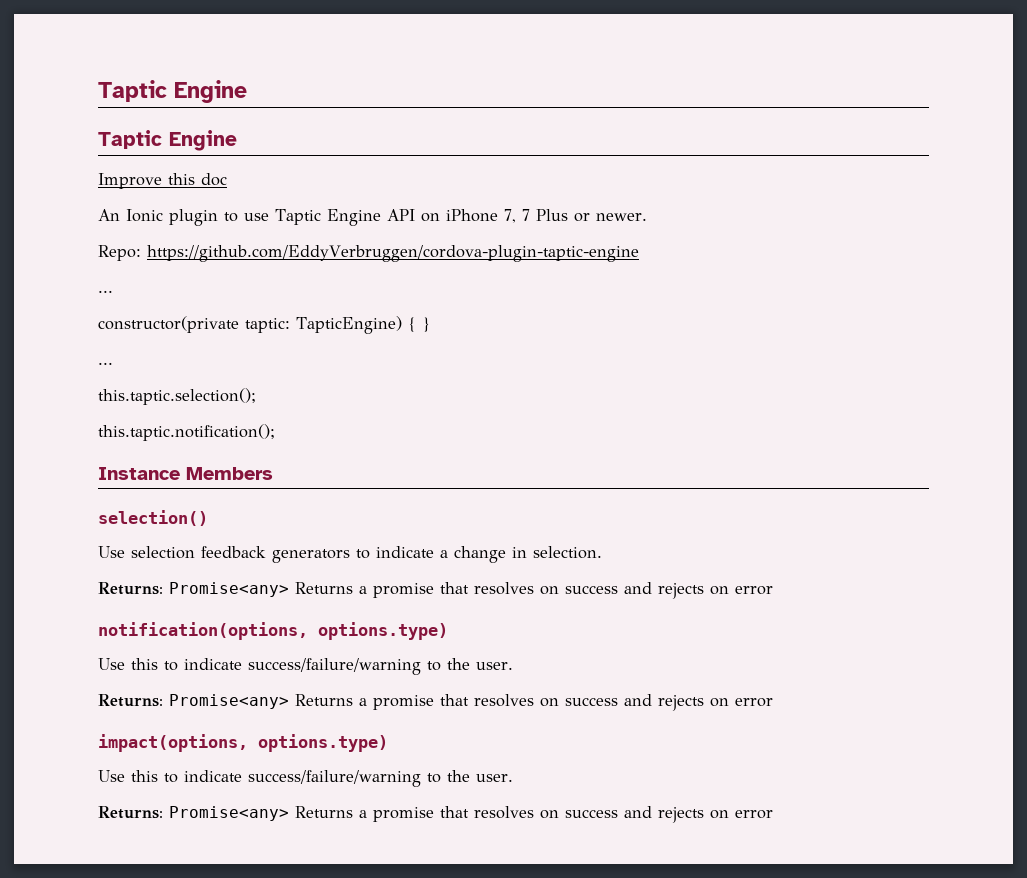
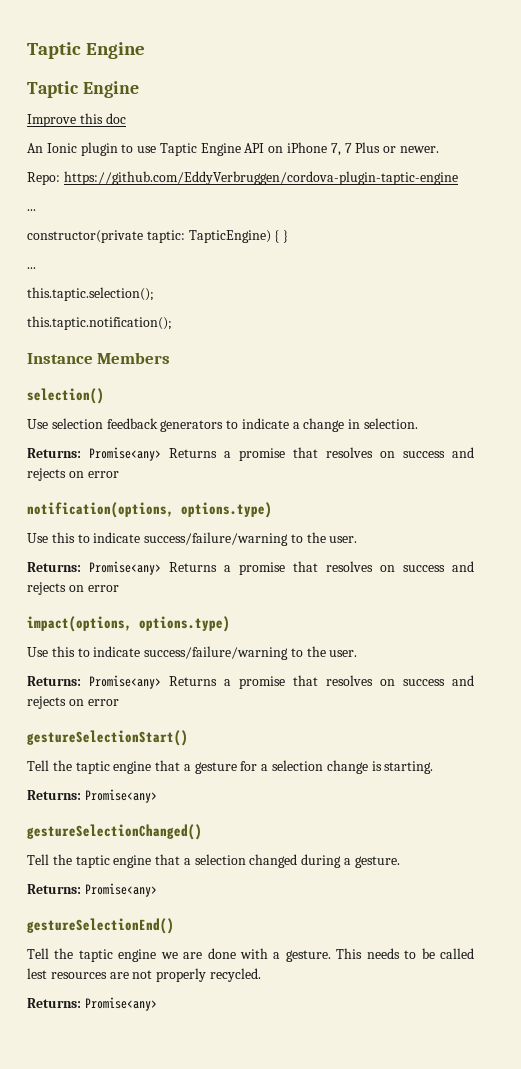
(773, 814) none -> [27,730,188,746] [27,760,434,774] [27,789,157,803] [27,824,202,840] [27,854,400,868] [27,883,157,897] [27,918,174,934] [27,948,474,962] [27,968,261,982] [27,997,157,1011] // gestureSelectionStart() // Tell the taptic engine that a gesture for a selection change is starting. // Returns: Promise<any> // gestureSelectionChanged() // Tell the taptic engine that a selection changed during a gesture. // Returns: Promise<any> // gestureSelectionEnd() // Tell the taptic engine we are done with a gesture. This needs to be called lest resources are not properly recycled. // Returns: Promise<any>

